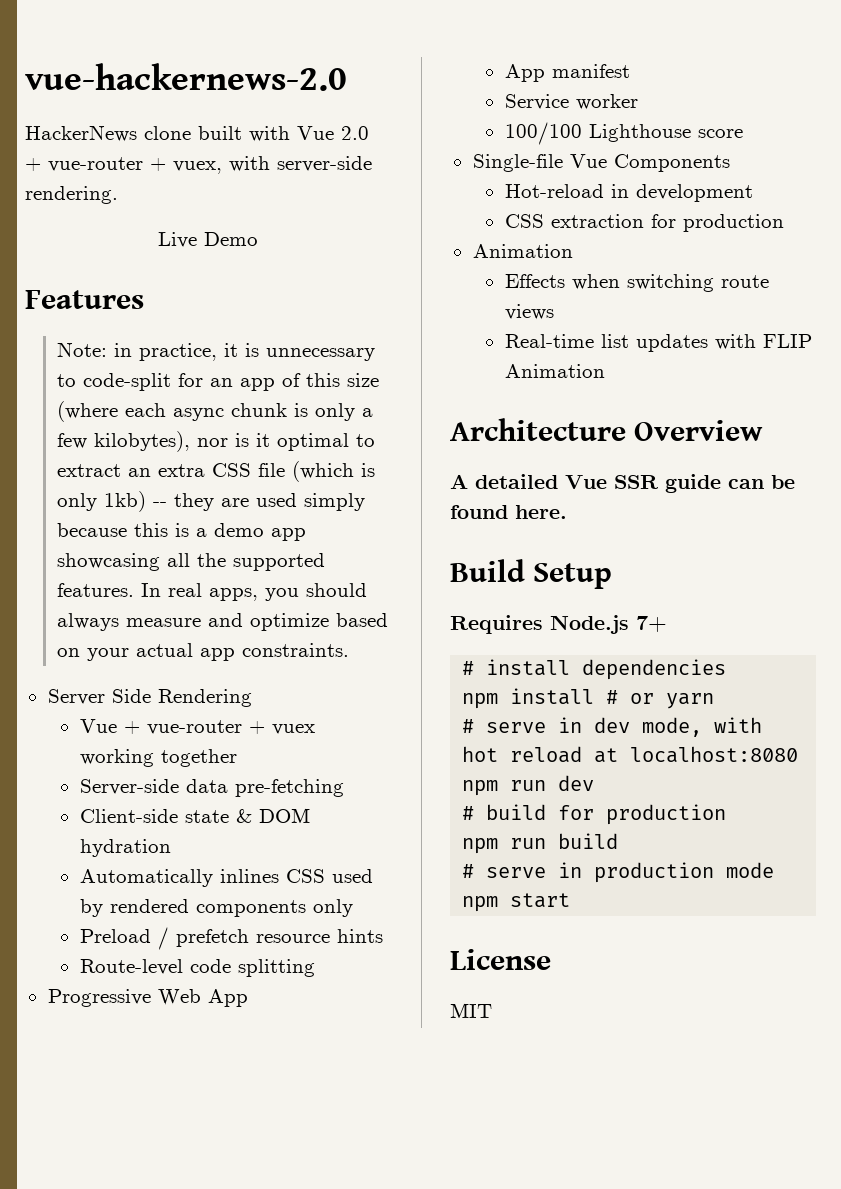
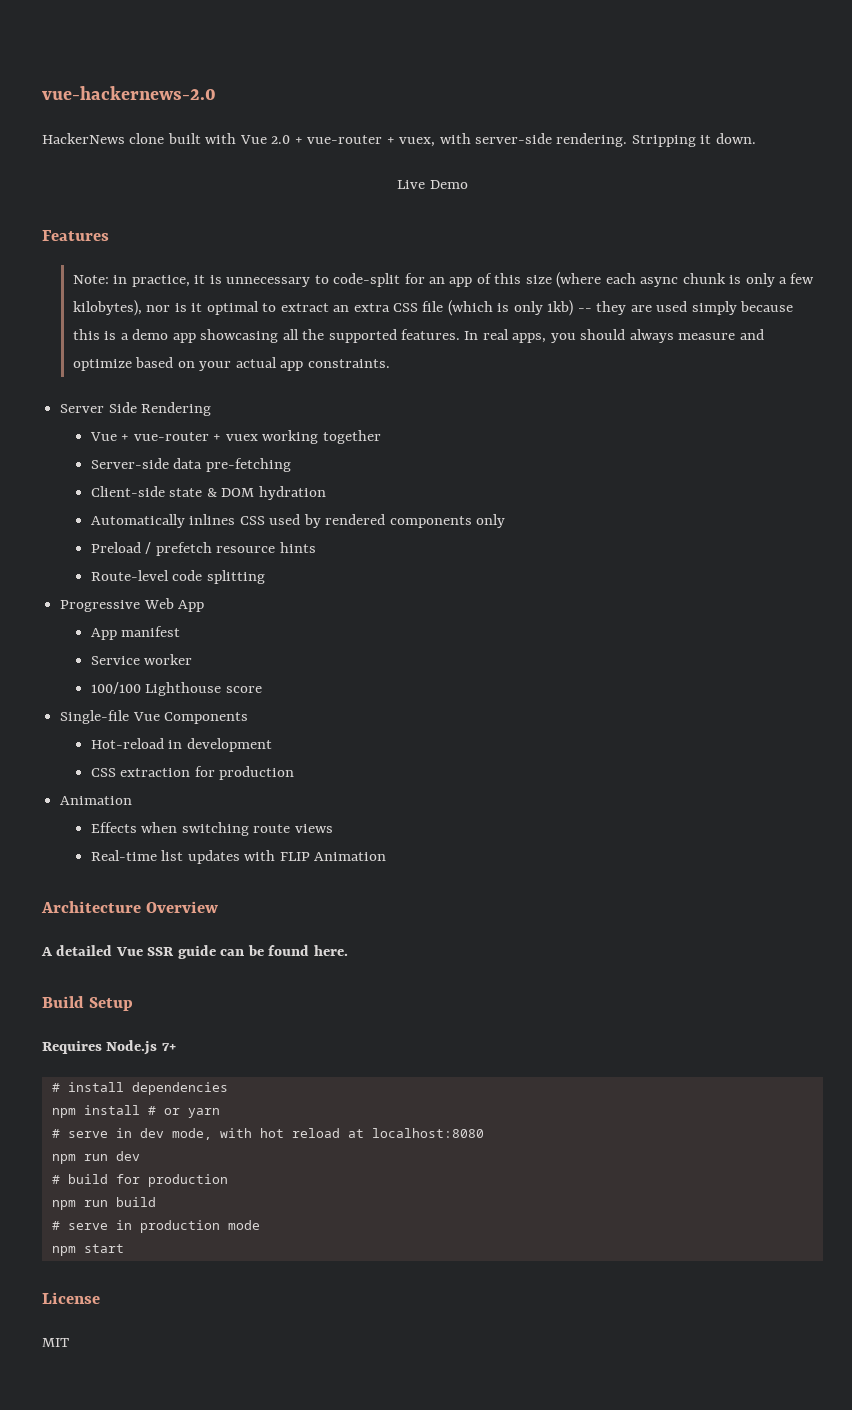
(118, 195) none -> [631,133,756,147] Stripping it down.

